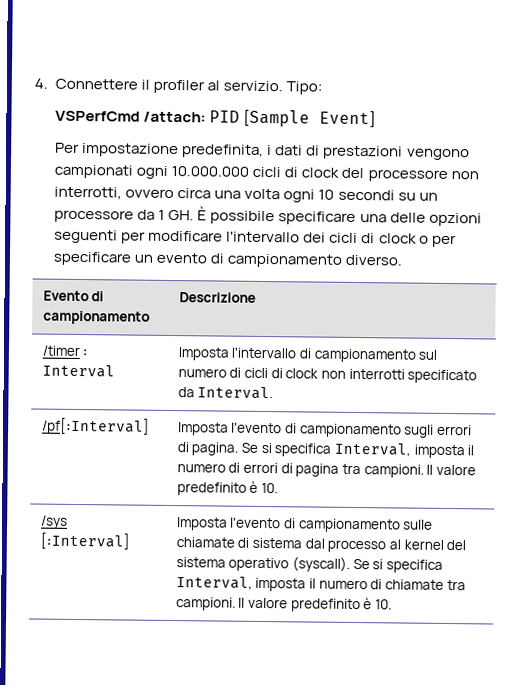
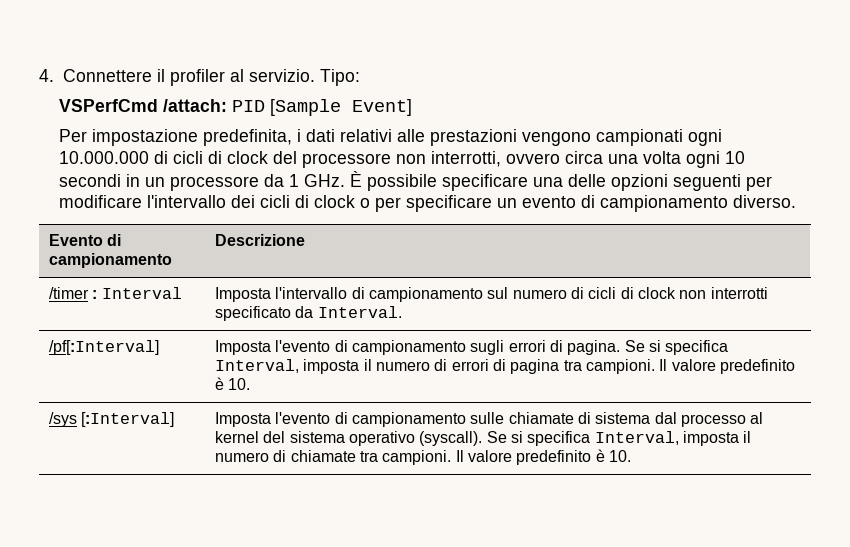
[306,145,321,156] di -> [339,129,425,142] relativi alle
(250, 171) none -> [153,151,168,164] di
[397,192,416,201] su -> [125,174,140,187] in
[168,209,195,221] GH. -> [303,174,345,187] GHz.

